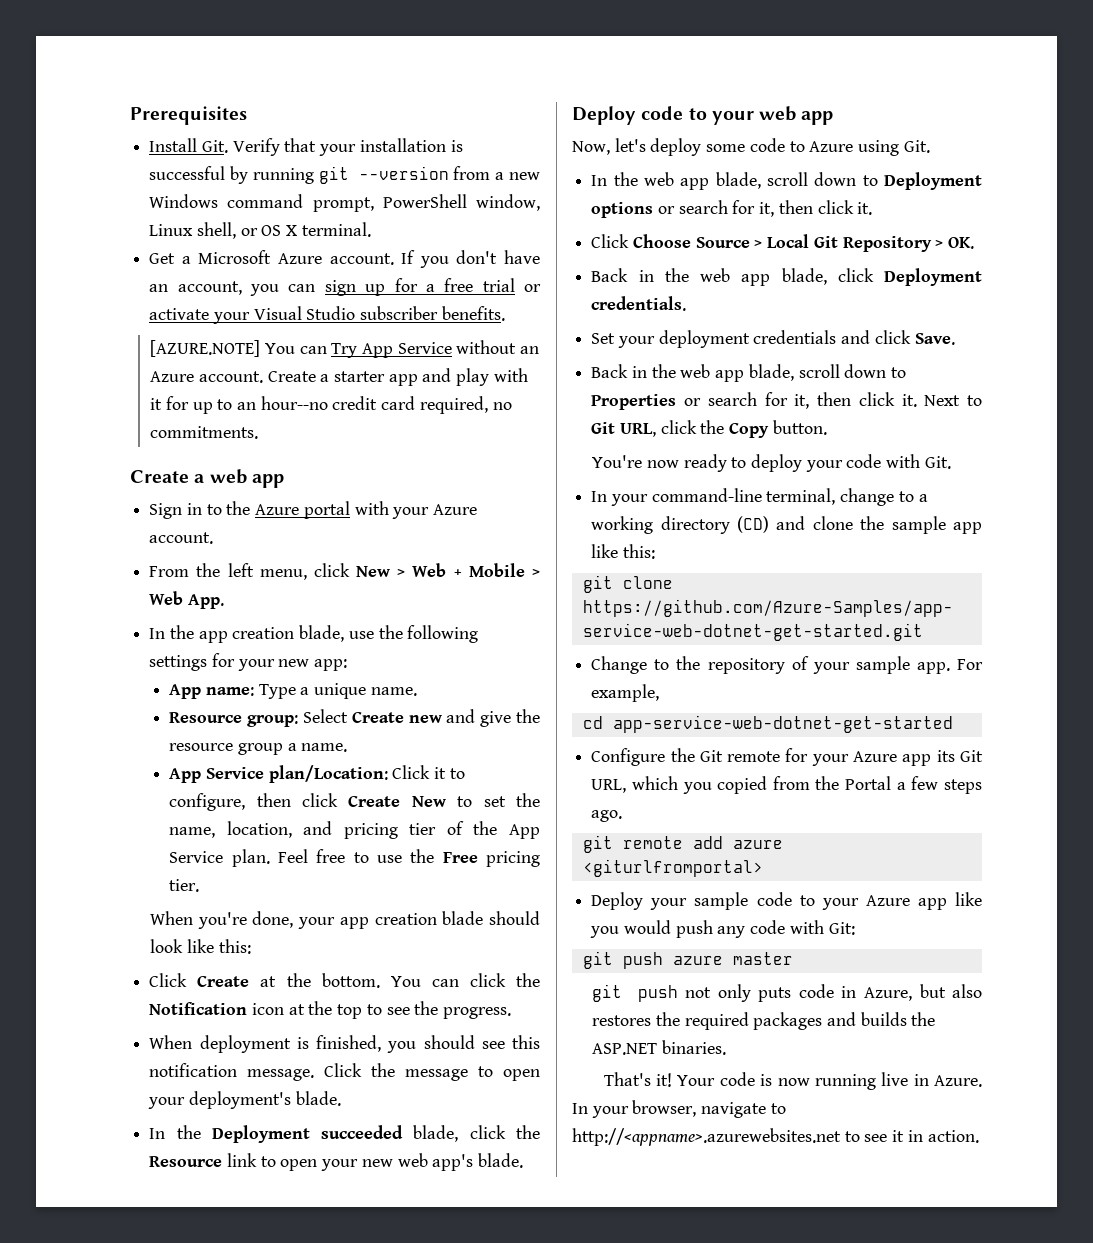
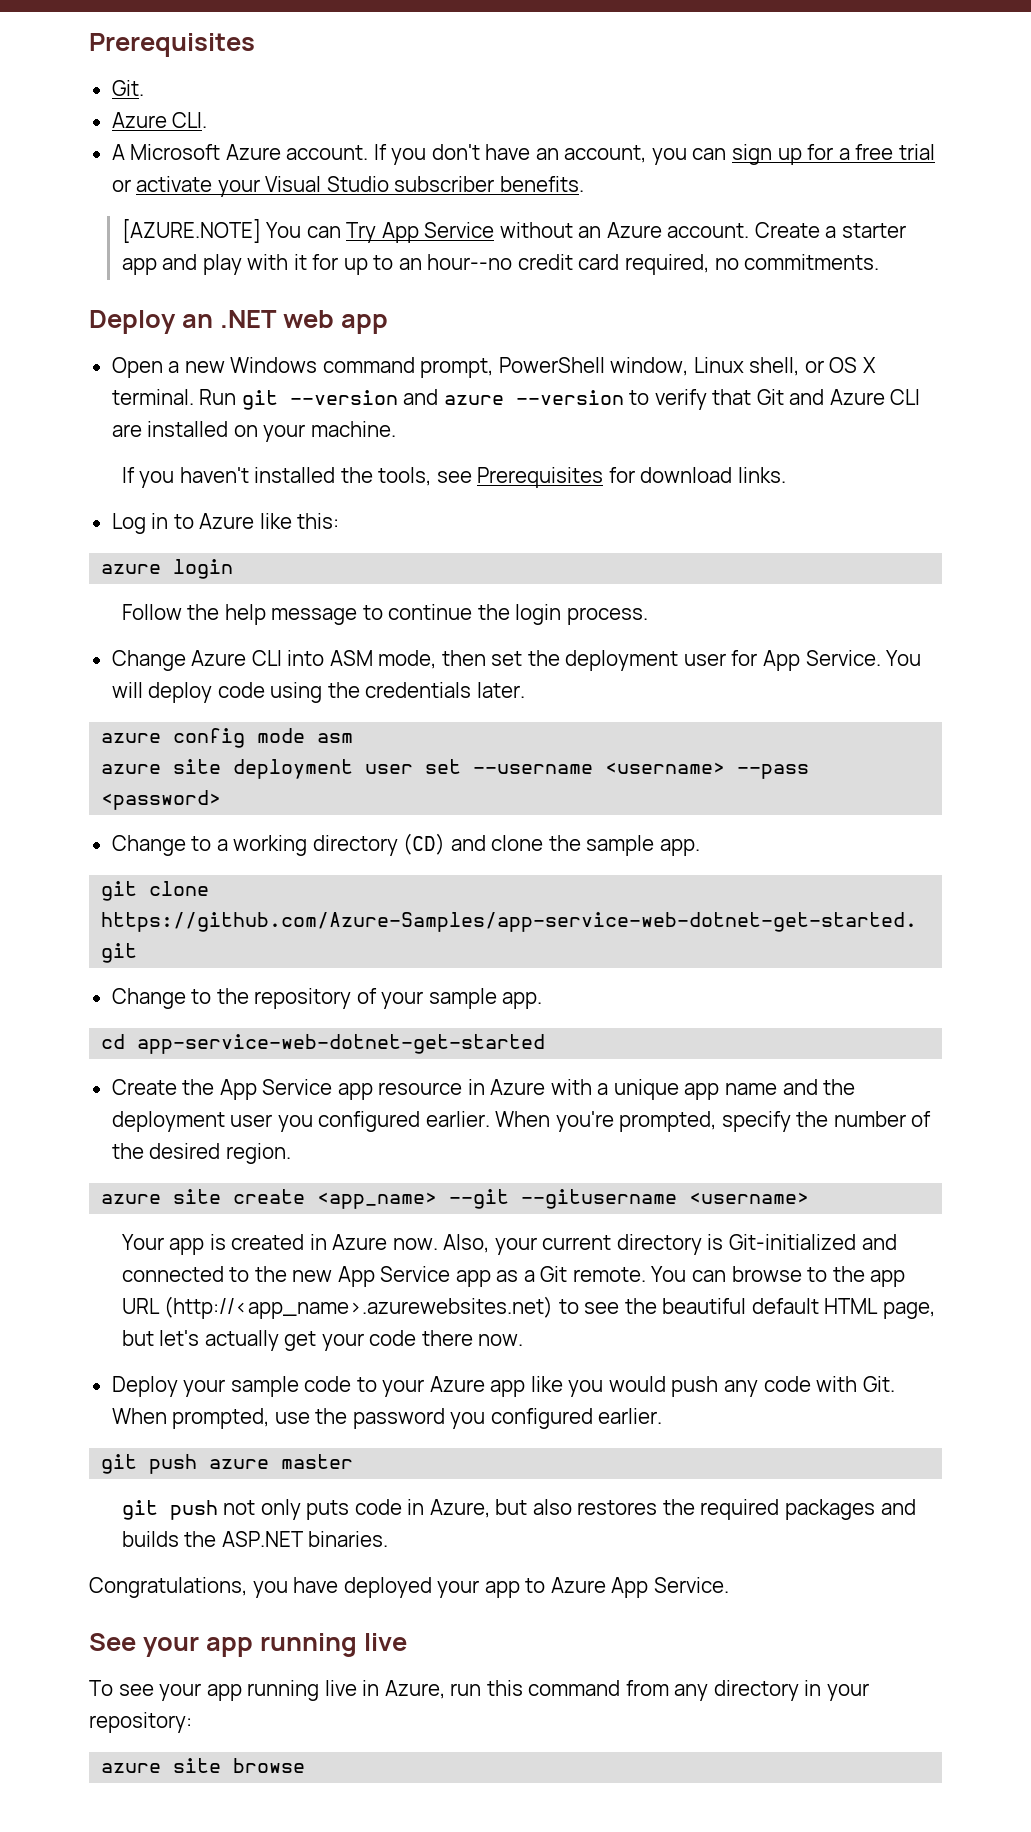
[149,138,463,156] [149,166,540,184] [149,194,540,212] [149,222,371,239] [149,253,191,264] Install Git. Verify that your installation is successful by running git --version from a new Windows command prompt, PowerShell window, Linux shell, or OS X terminal. // Get a -> [111,80,144,96] [111,112,208,128] [111,144,125,160] Git. // Azure CLI. // A
[130,469,284,488] [149,501,478,519] [149,532,214,544] [149,563,540,580] [149,591,224,609] [149,625,479,643] [149,653,348,671] [169,683,417,699] [169,709,540,727] [169,743,348,755] [169,765,465,783] [169,793,540,811] [169,821,540,839] [169,849,540,867] [169,879,200,892] [150,911,540,929] [150,939,251,954] [149,973,540,988] [149,1001,512,1019] [149,1035,540,1053] [149,1063,540,1081] [148,1091,341,1109] [149,1125,540,1143] [149,1153,524,1171] [572,106,834,125] [572,138,930,156] [591,172,982,190] [591,200,873,218] [591,234,975,252] [591,268,982,286] [591,296,687,311] [591,330,955,348] [591,364,907,382] [591,392,982,410] [591,420,827,438] [592,454,951,472] [591,488,895,506] Create a web app // Sign in to the Azure portal with your Azure account. // From the left menu, click New > Web + Mobile > Web App. // In the app creation blade, use the following settings for your new app: // App name: Type a unique name. // Resource group: Select Create new and give the resource group a name. // App Service plan/Location: Click it to configure, then click Create New to set the name, location, and pricing tier of the App Service plan. Feel free to use the Free pricing tier. // When you're done, your app creation blade should look like this: // Click Create at the bottom. You can click the Notification icon at the top to see the progress. // When deployment is finished, you should see this notification message. Click the message to open your deployment's blade. // In the Deployment succeeded blade, click the Resource link to open your new web app's blade. // Deploy code to your web app // Now, let's deploy some code to Azure using Git. // In the web app blade, scroll down to Deployment options or search for it, then click it. // Click Choose Source > Local Git Repository > OK. // Back in the web app blade, click Deployment credentials. // Set your deployment credentials and click Save. // Back in the web app blade, scroll down to Properties or search for it, then click it. Next to Git URL, click the Copy button. // You're now ready to deploy your code with Git. // In your command-line terminal, change -> [89,310,388,334] [111,357,876,378] [111,389,921,410] [111,421,396,442] [121,467,786,488] [111,513,340,534] [101,559,234,579] [121,604,648,625] [111,650,922,671] [111,682,525,703] [101,728,354,748] [101,759,810,779] [101,790,222,810] [111,835,186,856] Deploy an .NET web app // Open a new Windows command prompt, PowerShell window, Linux shell, or OS X terminal. Run git --version and azure --version to verify that Git and Azure CLI are installed on your machine. // If you haven't installed the tools, see Prerequisites for download links. // Log in to Azure like this: // azure login // Follow the help message to continue the login process. // Change Azure CLI into ASM mode, then set the deployment user for App Service. You will deploy code using the credentials later. // azure config mode asm // azure site deployment user set --username <username> --pass <password> // Change
[953,522,982,534] [591,544,655,559] app like this: -> [659,839,700,856] app.
[957,659,983,670] [591,684,660,702] For example, -> (543, 1000) none
[591,748,983,766] [591,776,983,794] [591,810,623,822] [582,835,783,853] [582,859,763,877] Configure the Git remote for your Azure app its Git URL, which you copied from the Portal a few steps ago. // git remote add azure <giturlfromportal> -> [111,1079,856,1100] [111,1111,932,1132] [111,1143,291,1164] [101,1189,810,1209] [121,1234,897,1255] [121,1266,906,1287] [121,1296,935,1319] [121,1330,524,1351] Create the App Service app resource in Azure with a unique app name and the deployment user you configured earlier. When you're prompted, specify the number of the desired region. // azure site create <app_name> --git --gitusername <username> // Your app is created in Azure now. Also, your current directory is Git-initialized and connected to the new App Service app as a Git remote. You can browse to the app URL (http://<app_name>.azurewebsites.net) to see the beautiful default HTML page, but let's actually get your code there now.
[828,922,855,935] Git: -> [862,1376,895,1392] [111,1408,663,1429] Git. When prompted, use the password you configured earlier.
[603,1072,982,1090] [572,1100,786,1118] [572,1128,979,1146] That's it! Your code is now running live in Azure. In your browser, navigate to http://<appname>.azurewebsites.net to see it in action. -> [89,1577,729,1598] [89,1633,407,1657] [89,1680,870,1701] [89,1712,192,1733] [101,1758,306,1773] Congratulations, you have deployed your app to Azure App Service. // See your app running live // To see your app running live in Azure, run this command from any directory in your repository: // azure site browse

